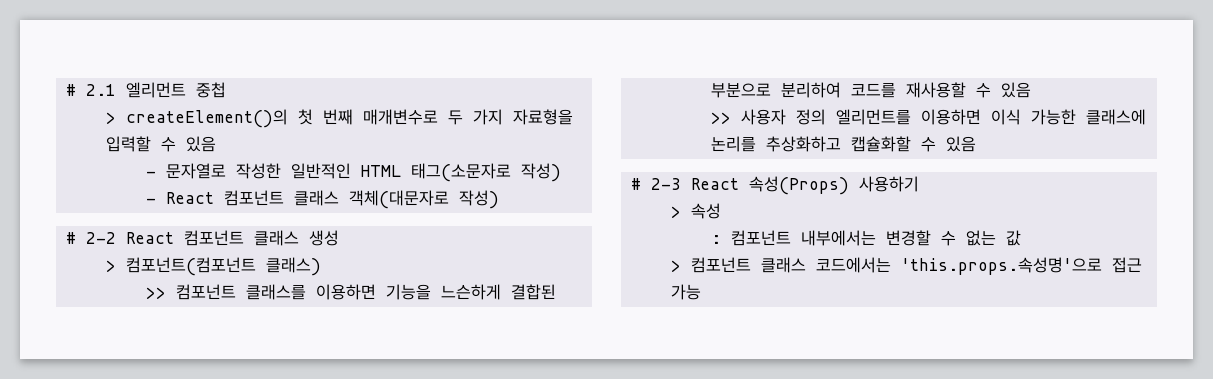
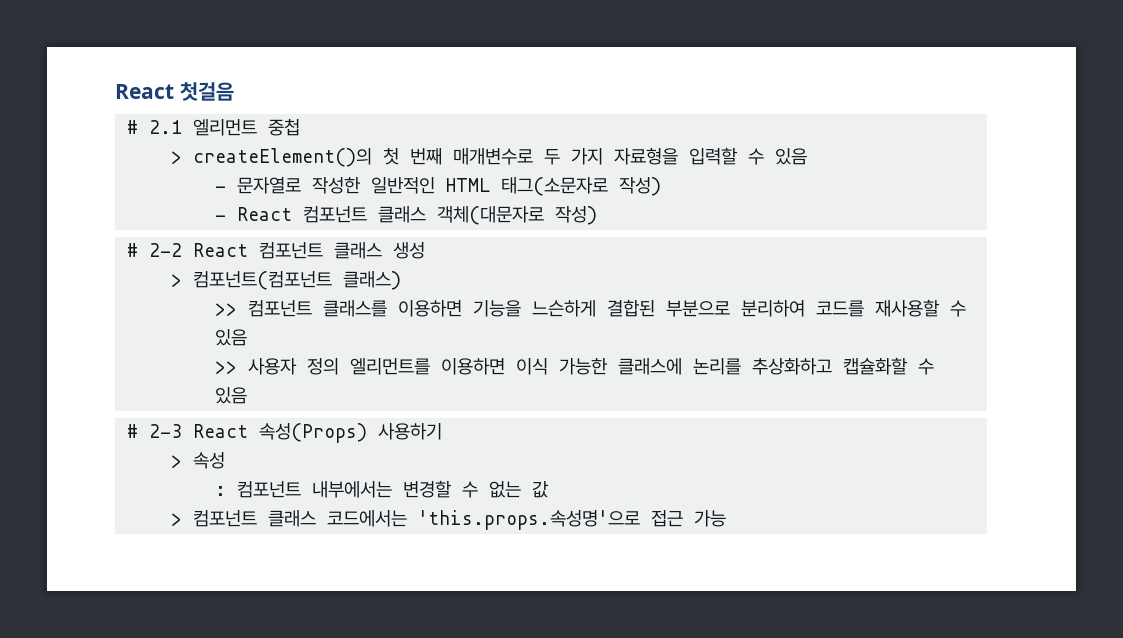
(65, 90) none -> [115,82,234,101] React 첫걸음 //

